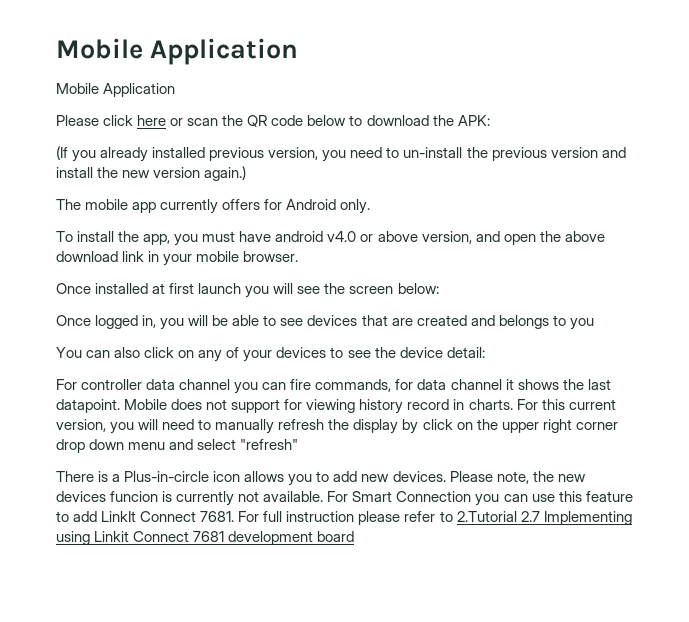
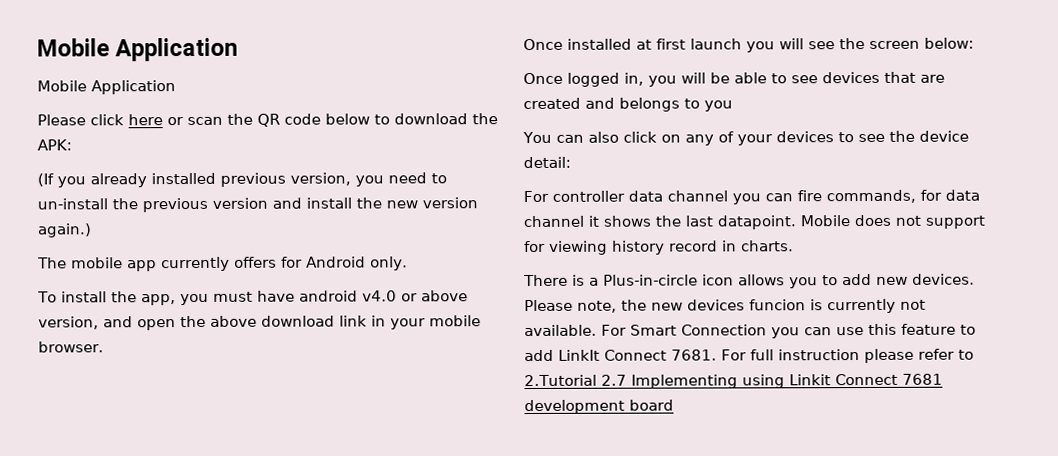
[516,399,616,410] [56,419,618,434] [56,439,299,453] For this current version, you will need to manually refresh the display by click on the upper right corner drop down menu and select "refresh" -> (794, 246) none

